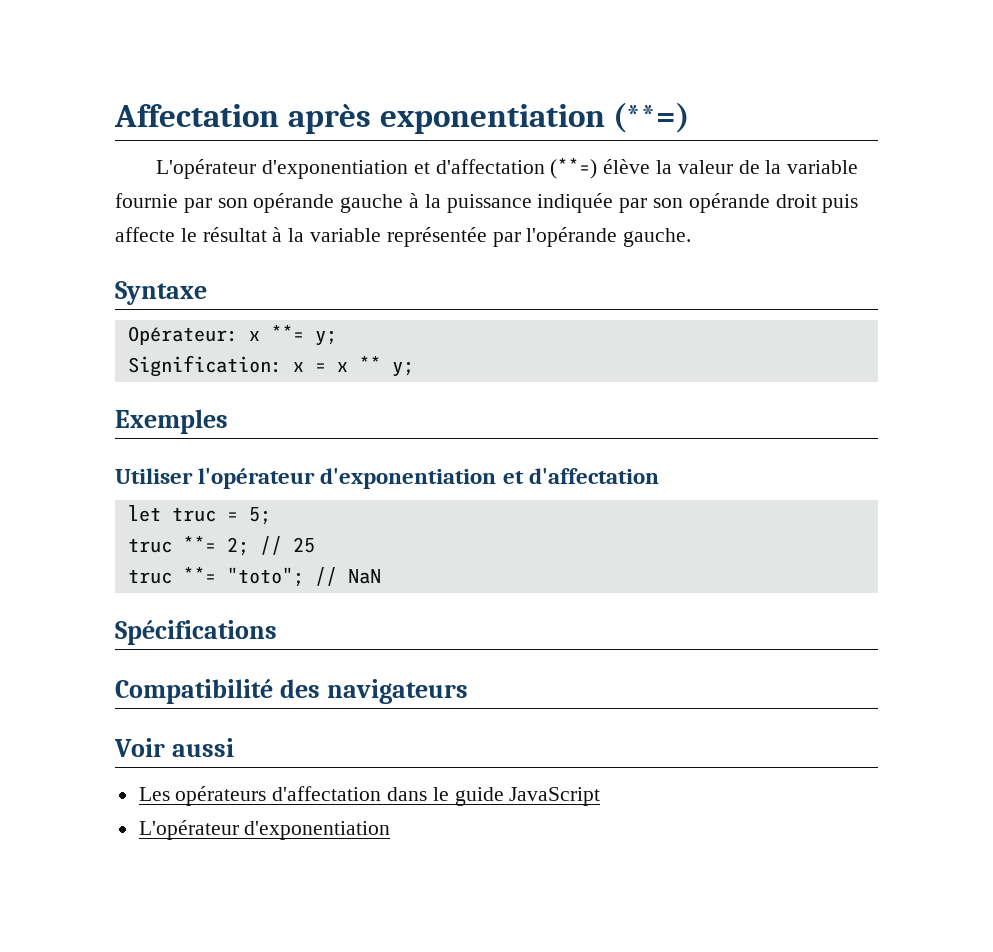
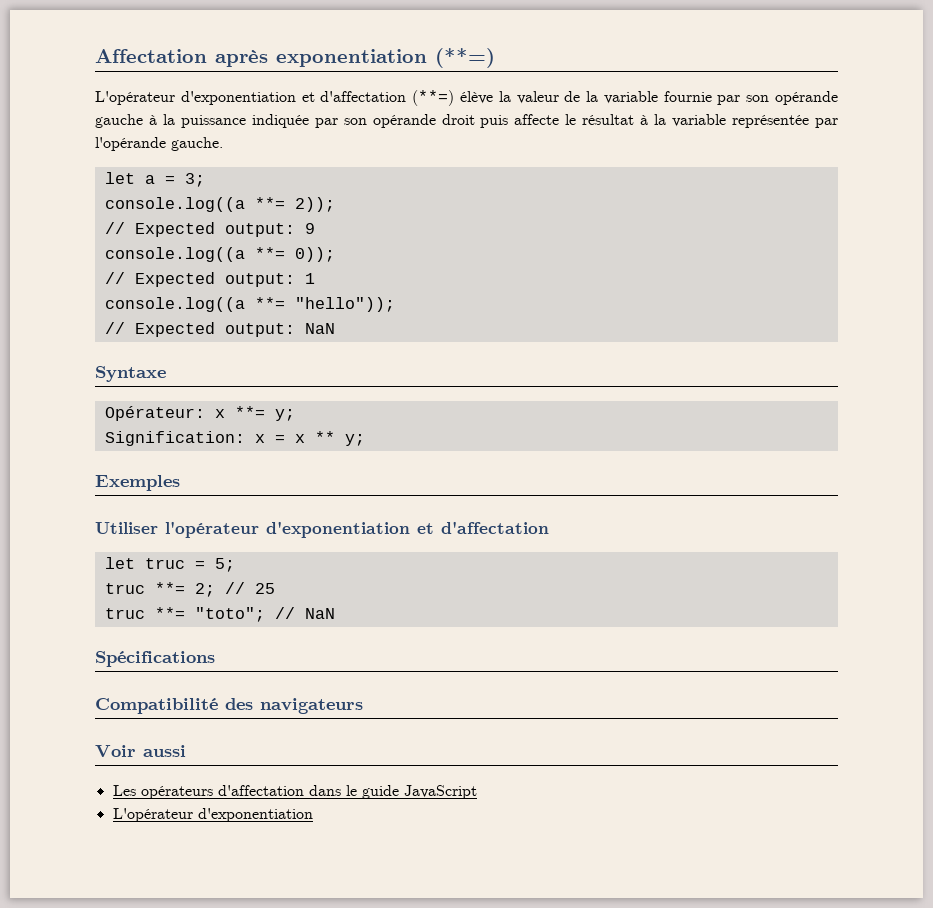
(692, 237) none -> [104,172,205,187] [104,197,335,212] [104,222,315,237] [104,247,335,262] [104,272,315,287] [104,297,395,312] [104,322,335,337] // let a = 3; // console.log((a **= 2)); // // Expected output: 9 // console.log((a **= 0)); // // Expected output: 1 // console.log((a **= "hello")); // // Expected output: NaN

